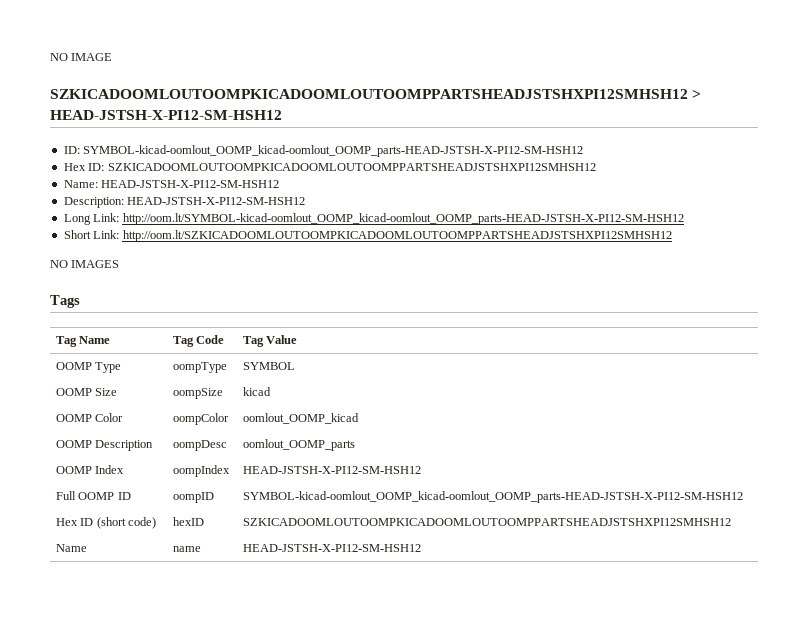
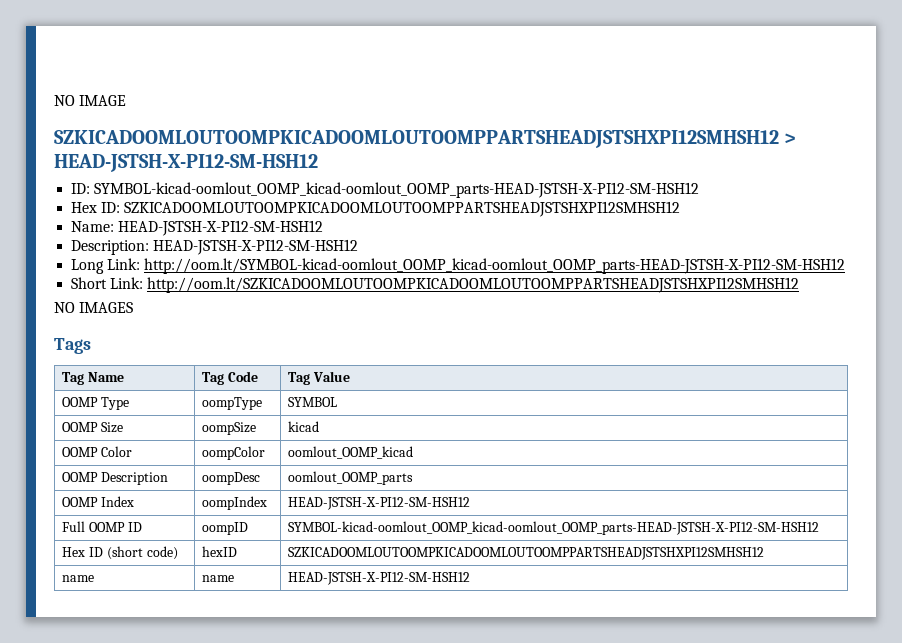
[55,544,87,552] Name -> [62,575,95,582] name

